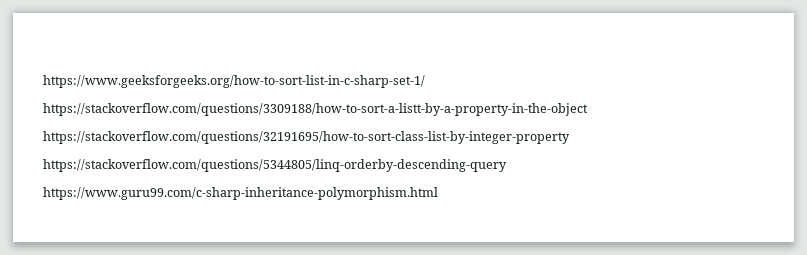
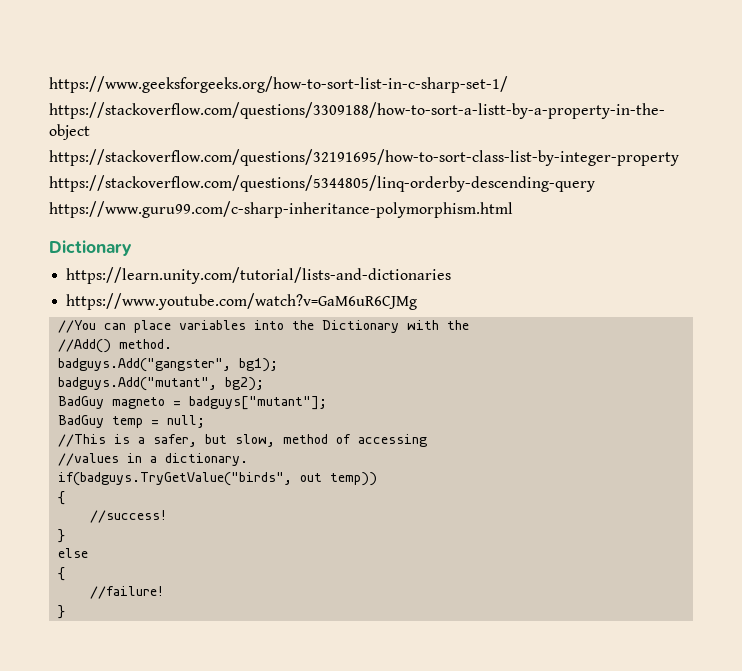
(438, 193) none -> [49,240,132,256] [66,267,452,284] [66,293,418,310] [58,320,470,333] [58,339,173,353] [58,358,279,372] [58,377,265,391] [58,396,328,410] [58,415,206,428] [58,434,428,447] [58,453,249,466] [58,472,378,486] [58,491,66,505] [90,510,168,523] [58,529,66,543] [58,548,89,558] [58,567,66,581] [90,586,165,599] [58,605,66,619] // Dictionary // https://learn.unity.com/tutorial/lists-and-dictionaries // https://www.youtube.com/watch?v=GaM6uR6CJMg // //You can place variables into the Dictionary with the // //Add() method. // badguys.Add("gangster", bg1); // badguys.Add("mutant", bg2); // BadGuy magneto = badguys["mutant"]; // BadGuy temp = null; // //This is a safer, but slow, method of accessing // //values in a dictionary. // if(badguys.TryGetValue("birds", out temp)) // { // //success! // } // else // { // //failure! // }

